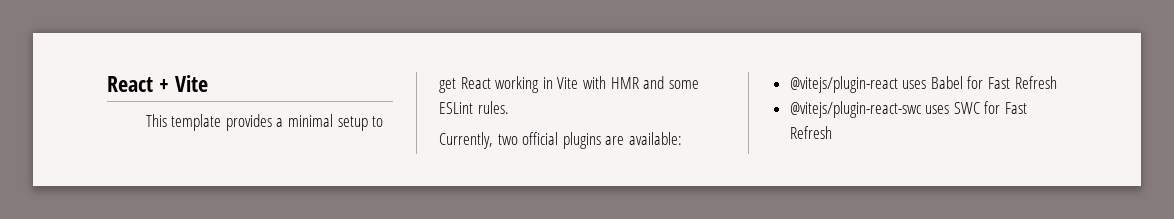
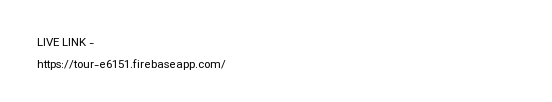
[107,75,208,92] [145,114,384,131] [439,76,699,93] [439,101,509,114] [439,132,682,149] [789,76,1057,93] [789,101,1028,118] [789,126,832,139] React + Vite // This template provides a minimal setup to get React working in Vite with HMR and some ESLint rules. // Currently, two official plugins are available: // @vitejs/plugin-react uses Babel for Fast Refresh // @vitejs/plugin-react-swc uses SWC for Fast Refresh -> [37,38,95,46] [37,59,226,70] LIVE LINK - // https://tour-e6151.firebaseapp.com/

